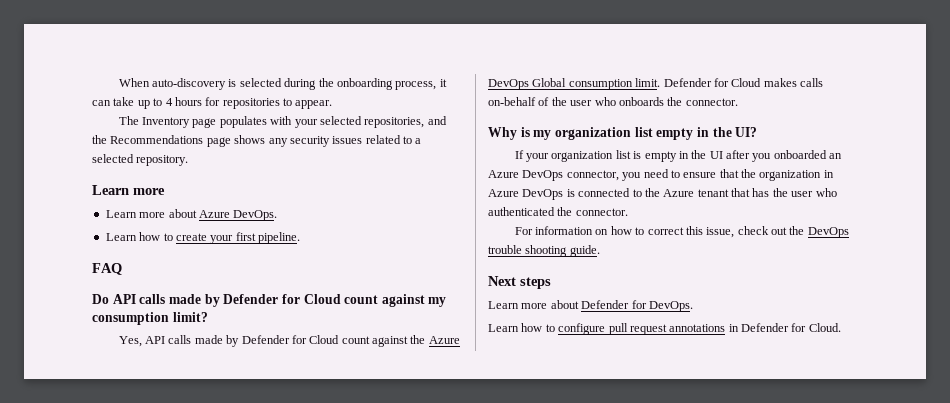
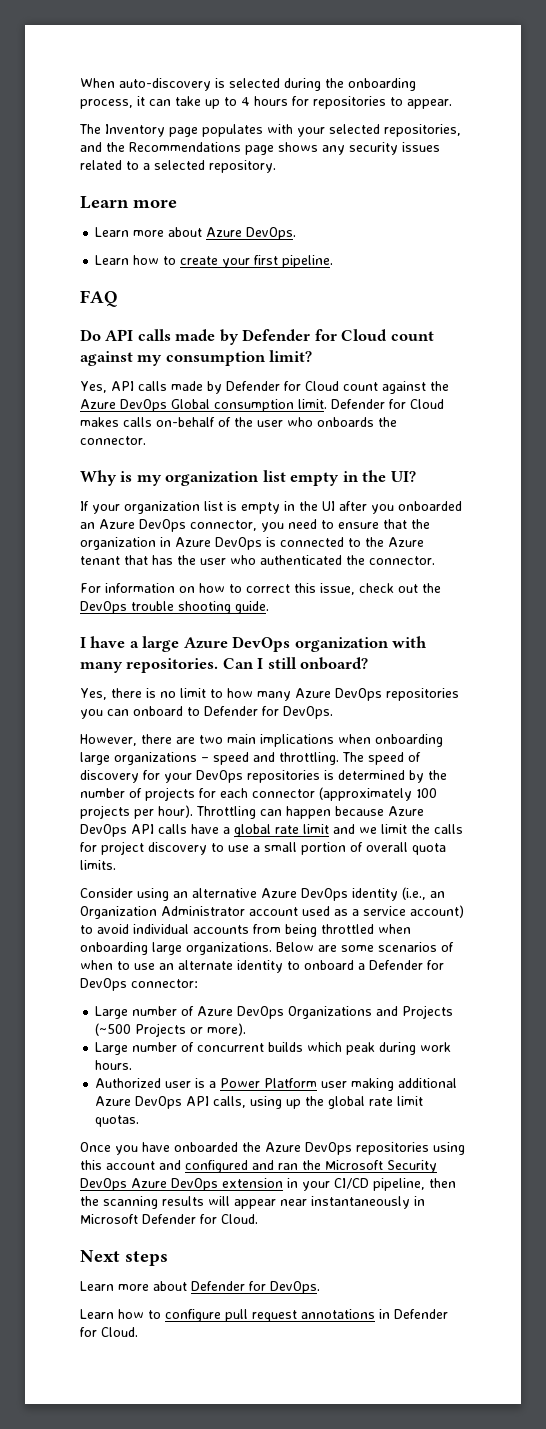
(600, 251) none -> [80,636,428,652] [80,657,369,673] [80,688,459,701] [80,706,333,719] [80,734,443,747] [80,752,421,765] [80,770,447,783] [80,787,437,801] [80,805,424,819] [80,824,463,837] [80,841,446,855] [80,860,116,870] [80,887,445,901] [80,905,464,919] [80,924,411,937] [80,942,454,955] [80,960,444,973] [80,978,198,991] [95,1005,454,1019] [95,1023,247,1037] [95,1042,452,1055] [95,1060,133,1070] [95,1078,458,1091] [95,1096,424,1109] [95,1115,140,1127] [80,1142,465,1155] [80,1160,437,1173] [80,1178,456,1191] [80,1196,425,1209] [80,1214,258,1224] // I have a large Azure DevOps organization with many repositories. Can I still onboard? // Yes, there is no limit to how many Azure DevOps repositories you can onboard to Defender for DevOps. // However, there are two main implications when onboarding large organizations – speed and throttling. The speed of discovery for your DevOps repositories is determined by the number of projects for each connector (approximately 100 projects per hour). Throttling can happen because Azure DevOps API calls have a global rate limit and we limit the calls for project discovery to use a small portion of overall quota limits. // Consider using an alternative Azure DevOps identity (i.e., an Organization Administrator account used as a service account) to avoid individual accounts from being throttled when onboarding large organizations. Below are some scenarios of when to use an alternate identity to onboard a Defender for DevOps connector: // Large number of Azure DevOps Organizations and Projects (~500 Projects or more). // Large number of concurrent builds which peak during work hours. // Authorized user is a Power Platform user making additional Azure DevOps API calls, using up the global rate limit quotas. // Once you have onboarded the Azure DevOps repositories using this account and configured and ran the Microsoft Security DevOps Azure DevOps extension in your CI/CD pipeline, then the scanning results will appear near instantaneously in Microsoft Defender for Cloud.

